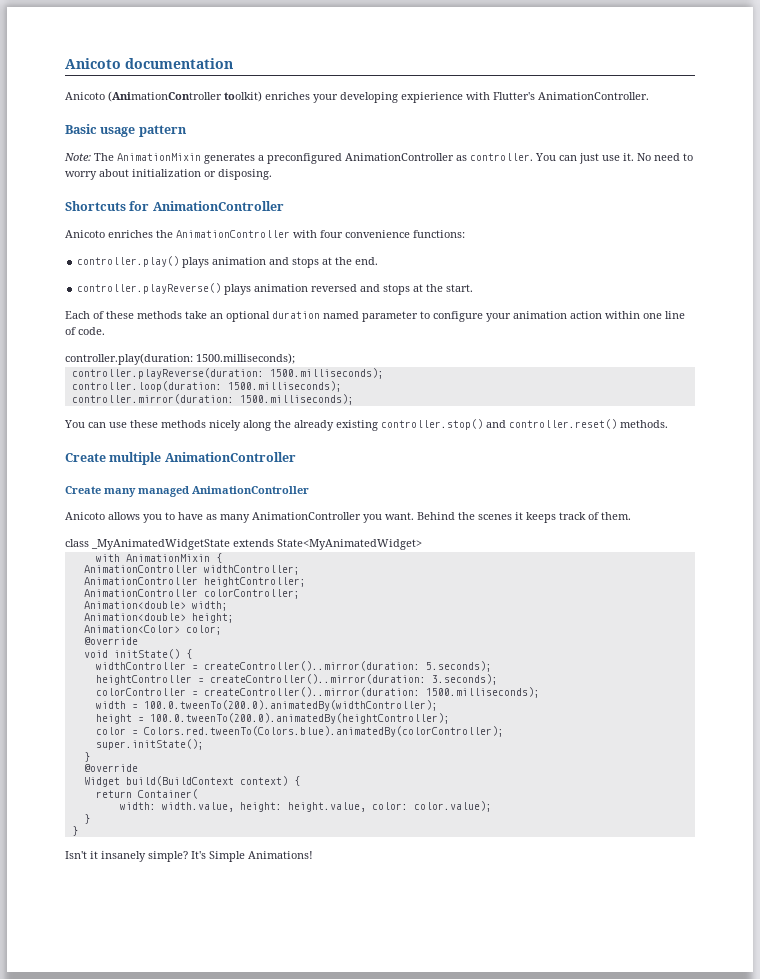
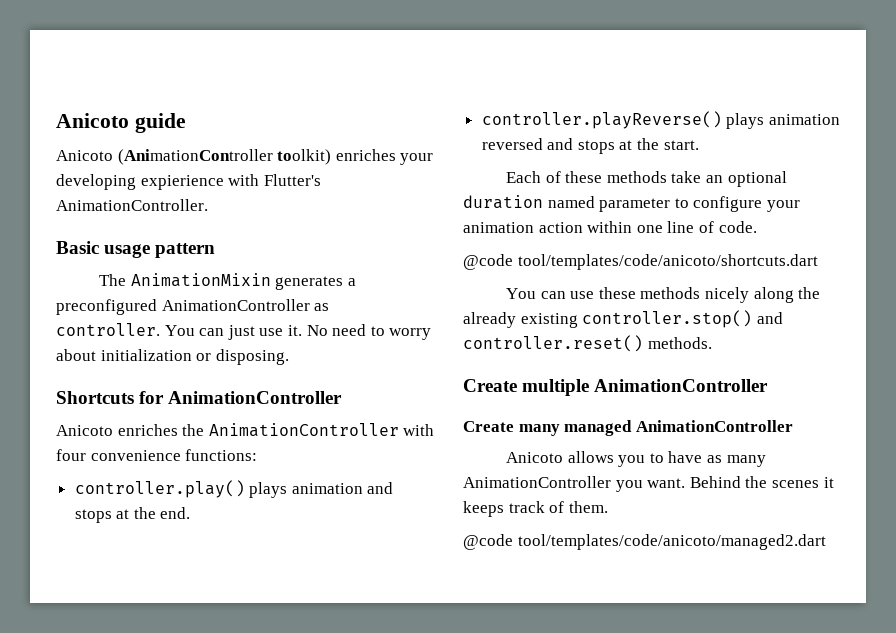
[65,58,233,69] Anicoto documentation -> [56,113,186,133] Anicoto guide
[64,153,91,161] Note: -> (216, 250) none
[65,353,295,365] [71,368,384,379] [71,381,342,392] [71,394,354,405] controller.play(duration: 1500.milliseconds); // controller.playReverse(duration: 1500.milliseconds); // controller.loop(duration: 1500.milliseconds); // controller.mirror(duration: 1500.milliseconds); -> [463,254,818,270] @code tool/templates/code/anicoto/shortcuts.dart
[65,539,422,550] [95,553,222,563] [83,565,300,575] [83,577,306,587] [83,589,300,599] [83,601,228,611] [83,613,234,623] [83,625,222,635] [83,637,138,645] [83,649,192,659] [95,661,492,672] [95,674,498,685] [95,687,540,698] [95,700,438,711] [95,713,450,724] [95,726,504,737] [95,739,204,750] [83,752,90,762] [83,764,138,772] [83,776,300,787] [95,789,198,799] [119,801,492,812] [83,814,90,824] [71,826,78,836] [65,851,313,862] class _MyAnimatedWidgetState extends State<MyAnimatedWidget> // with AnimationMixin { // AnimationController widthController; // AnimationController heightController; // AnimationController colorController; // Animation<double> width; // Animation<double> height; // Animation<Color> color; // @override // void initState() { // widthController = createController()..mirror(duration: 5.seconds); // heightController = createController()..mirror(duration: 3.seconds); // colorController = createController()..mirror(duration: 1500.milliseconds); // width = 100.0.tweenTo(200.0).animatedBy(widthController); // height = 100.0.tweenTo(200.0).animatedBy(heightController); // color = Colors.red.tweenTo(Colors.blue).animatedBy(colorController); // super.initState(); // } // @override // Widget build(BuildContext context) { // return Container( // width: width.value, height: height.value, color: color.value); // } // } // Isn't it insanely simple? It's Simple Animations! -> [463,534,826,550] @code tool/templates/code/anicoto/managed2.dart

